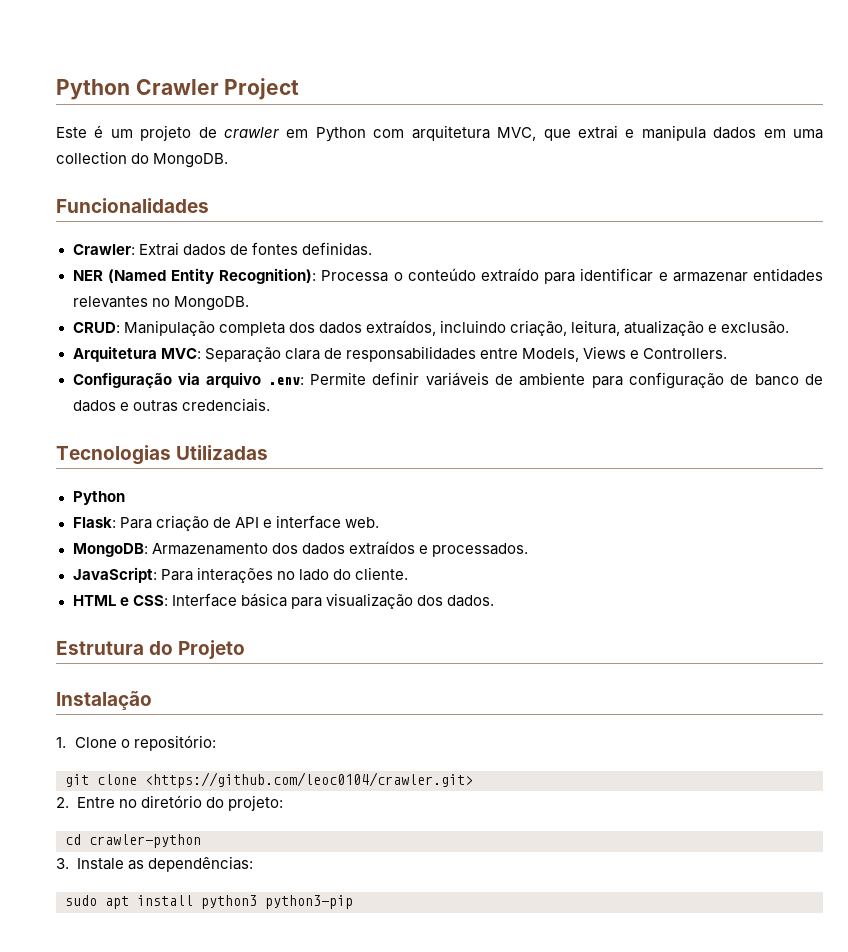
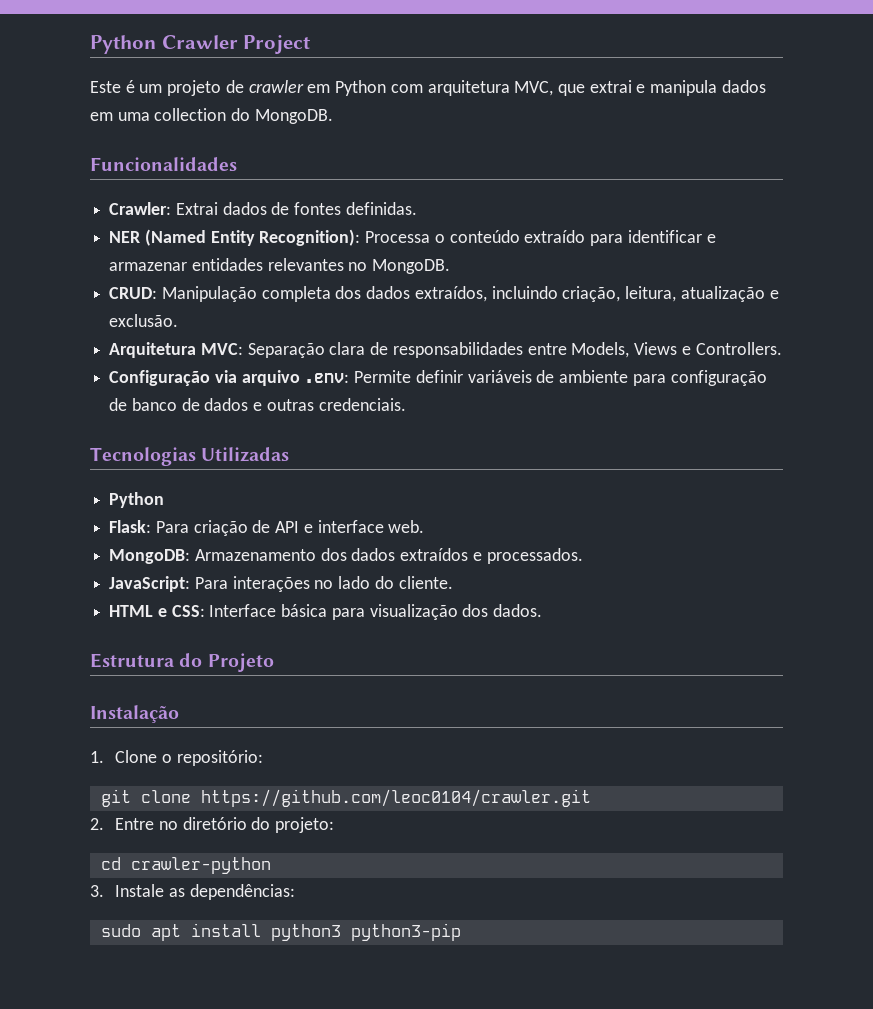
[145,772,473,788] <https://github.com/leoc0104/crawler.git> -> [200,789,591,807] https://github.com/leoc0104/crawler.git

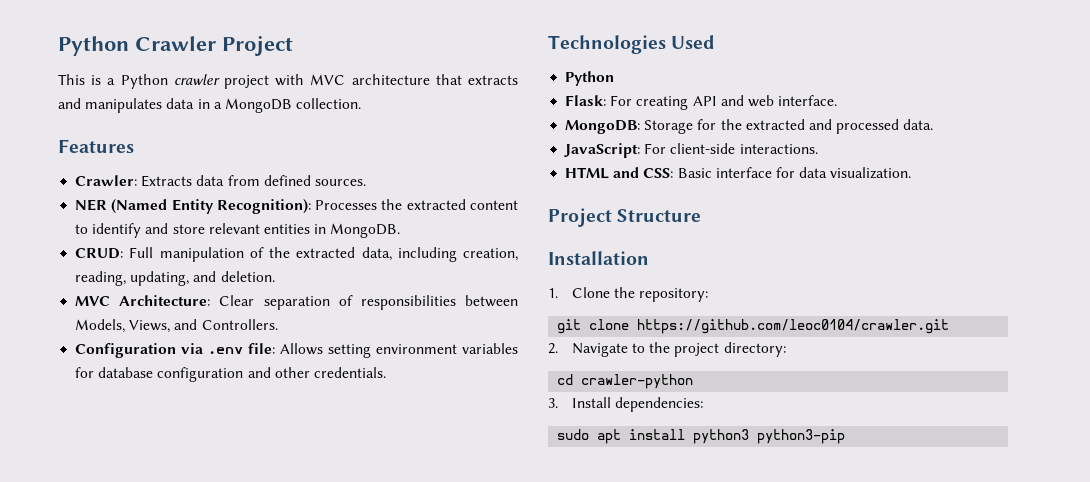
[90,80,766,96] [90,108,333,124] [90,157,237,171] [109,202,417,215] [109,229,716,246] [109,258,451,274] [109,286,779,302] [109,314,179,327] [109,342,782,358] [109,370,767,386] [109,398,406,411] [90,447,290,466] [109,492,165,508] [109,520,425,536] [109,548,583,564] [109,576,453,592] [109,604,543,620] [90,653,274,672] [90,705,179,723] Este é um projeto de crawler em Python com arquitetura MVC, que extrai e manipula dados em uma collection do MongoDB. // Funcionalidades // Crawler: Extrai dados de fontes definidas. // NER (Named Entity Recognition): Processa o conteúdo extraído para identificar e armazenar entidades relevantes no MongoDB. // CRUD: Manipulação completa dos dados extraídos, incluindo criação, leitura, atualização e exclusão. // Arquitetura MVC: Separação clara de responsabilidades entre Models, Views e Controllers. // Configuração via arquivo .env: Permite definir variáveis de ambiente para configuração de banco de dados e outras credenciais. // Tecnologias Utilizadas // Python // Flask: Para criação de API e interface web. // MongoDB: Armazenamento dos dados extraídos e processados. // JavaScript: Para interações no lado do cliente. // HTML e CSS: Interface básica para visualização dos dados. // Estrutura do Projeto // Instalação -> [58,74,518,89] [58,98,362,113] [58,139,134,153] [75,175,366,187] [75,199,518,214] [75,223,401,238] [75,247,518,262] [75,271,275,286] [75,295,518,310] [75,319,278,333] [75,343,518,358] [75,367,386,382] [548,35,716,54] [565,71,615,86] [565,95,838,110] [565,119,934,134] [564,143,818,158] [565,167,912,179] [548,208,702,227] [548,251,649,265] This is a Python crawler project with MVC architecture that extracts and manipulates data in a MongoDB collection. // Features // Crawler: Extracts data from defined sources. // NER (Named Entity Recognition): Processes the extracted content to identify and store relevant entities in MongoDB. // CRUD: Full manipulation of the extracted data, including creation, reading, updating, and deletion. // MVC Architecture: Clear separation of responsibilities between Models, Views, and Controllers. // Configuration via .env file: Allows setting environment variables for database configuration and other credentials. // Technologies Used // Python // Flask: For creating API and web interface. // MongoDB: Storage for the extracted and processed data. // JavaScript: For client-side interactions. // HTML and CSS: Basic interface for data visualization. // Project Structure // Installation
[162,750,263,766] o repositório: -> [614,287,709,302] the repository:
[115,817,335,833] Entre no diretório do projeto: -> [571,342,786,357] Navigate to the project directory:
[115,884,295,900] Instale as dependências: -> [571,397,704,412] Install dependencies:

